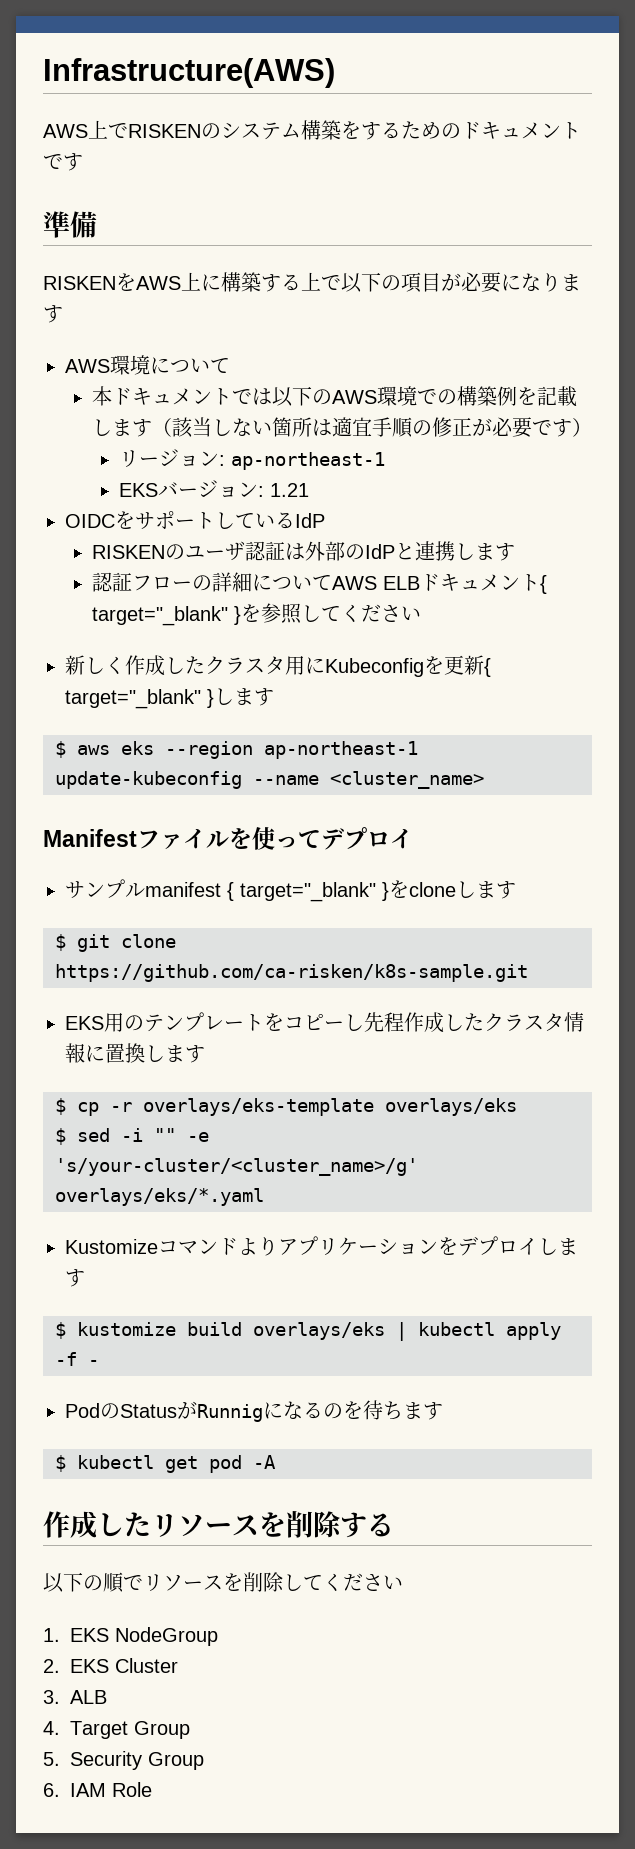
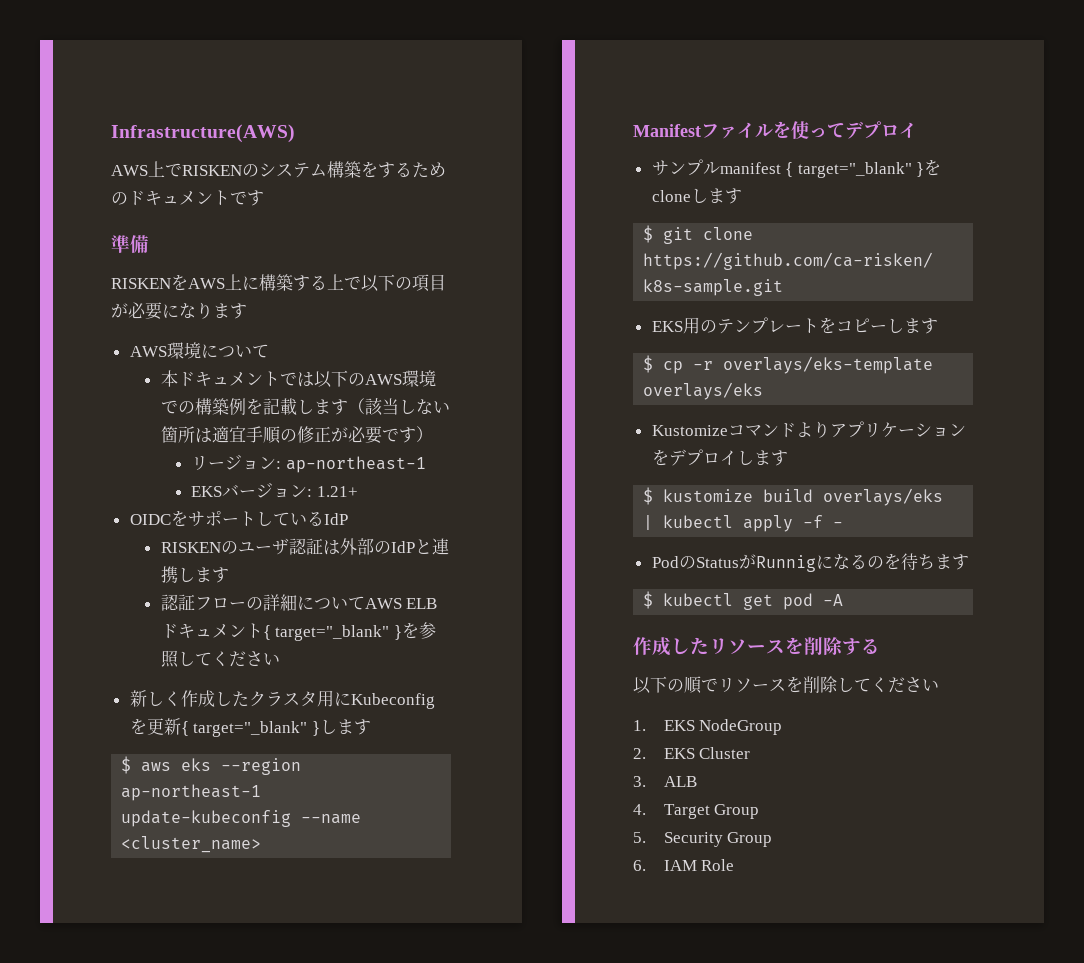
[269,483,309,497] 1.21 -> [316,486,358,497] 1.21+
[364,1012,584,1033] [65,1043,165,1063] 先程作成したクラスタ情報に置換し -> (904, 325) none
[55,1128,209,1145] [55,1158,418,1176] [55,1188,264,1206] // $ sed -i "" -e 's/your-cluster/<cluster_name>/g' overlays/eks/*.yaml -> (764, 391) none

